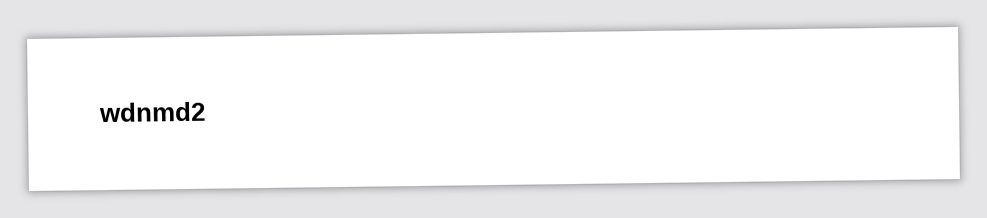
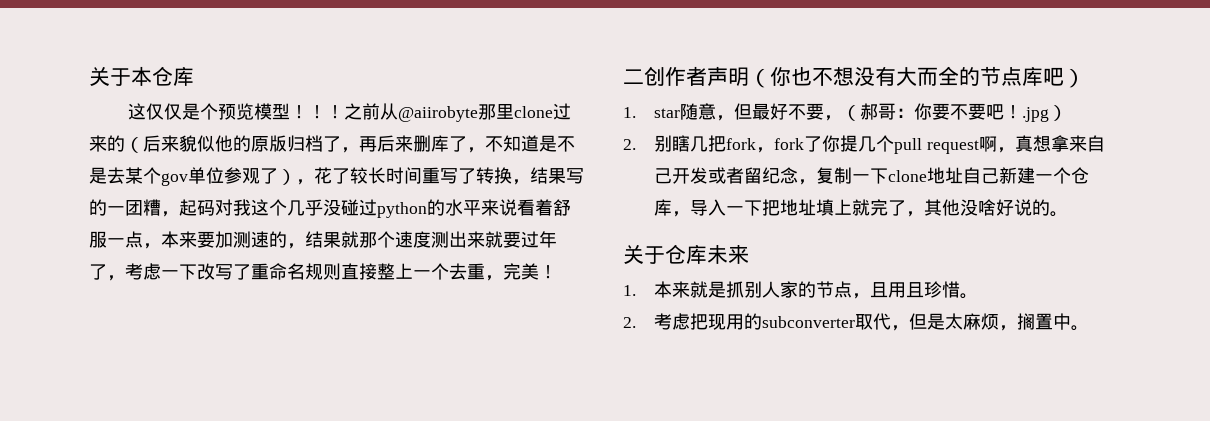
[98,101,206,123] wdnmd2 -> [89,66,194,86] [128,103,572,122] [89,135,575,153] [89,167,584,186] [89,199,571,218] [89,231,557,249] [89,263,557,281] [623,66,1085,88] [623,103,1067,122] [623,135,1105,154] [653,167,1089,185] [653,199,1068,217] [623,244,749,264] [623,281,978,299] [623,313,1089,331] 关于本仓库 // 这仅仅是个预览模型！！！之前从@aiirobyte那里clone过来的（后来貌似他的原版归档了，再后来删库了，不知道是不是去某个gov单位参观了），花了较长时间重写了转换，结果写的一团糟，起码对我这个几乎没碰过python的水平来说看着舒服一点，本来要加测速的，结果就那个速度测出来就要过年了，考虑一下改写了重命名规则直接整上一个去重，完美！ // 二创作者声明（你也不想没有大而全的节点库吧） // 1. star随意，但最好不要，（郝哥：你要不要吧！.jpg） // 2.别瞎几把fork，fork了你提几个pull request啊，真想拿来自己开发或者留纪念，复制一下clone地址自己新建一个仓库，导入一下把地址填上就完了，其他没啥好说的。 // 关于仓库未来 // 1.本来就是抓别人家的节点，且用且珍惜。 // 2.考虑把现用的subconverter取代，但是太麻烦，搁置中。

